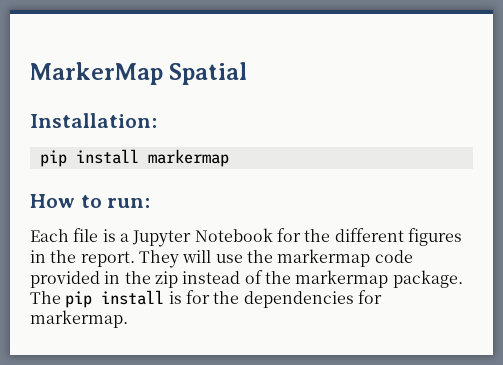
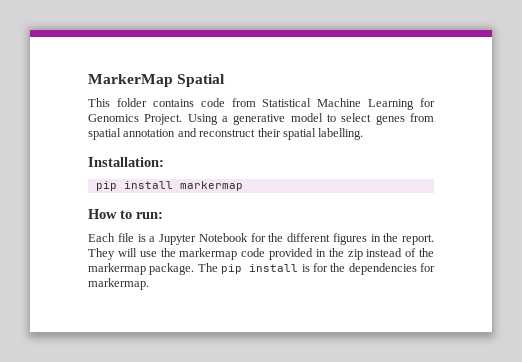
(248, 73) none -> [88,98,435,110] [88,113,434,125] [88,128,364,140] // This folder contains code from Statistical Machine Learning for Genomics Project. Using a generative model to select genes from spatial annotation and reconstruct their spatial labelling.

